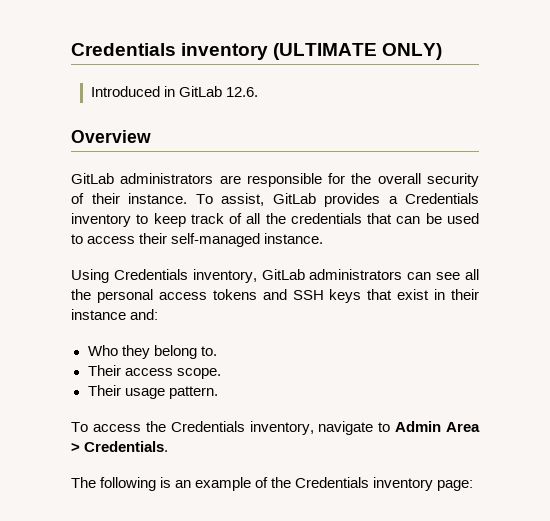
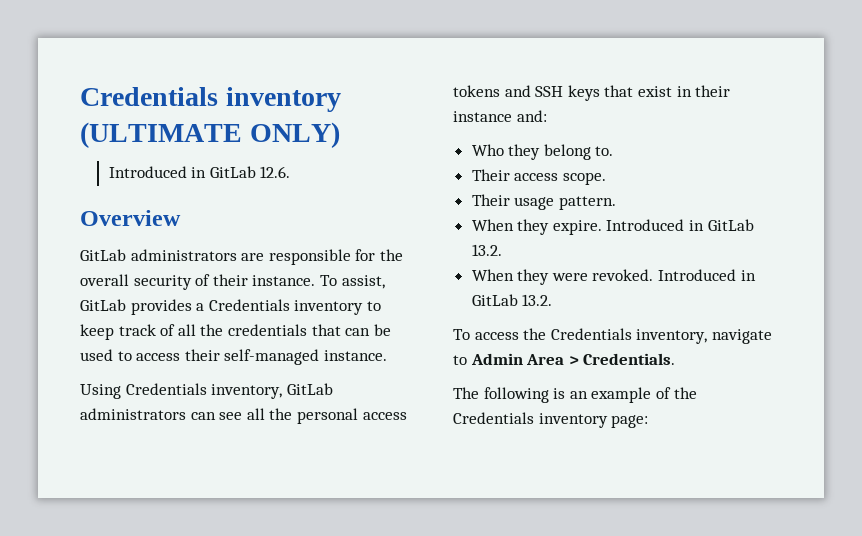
(218, 392) none -> [471,219,754,235] [471,244,502,256] [471,269,756,285] [471,294,553,306] // When they expire. Introduced in GitLab 13.2. // When they were revoked. Introduced in GitLab 13.2.

